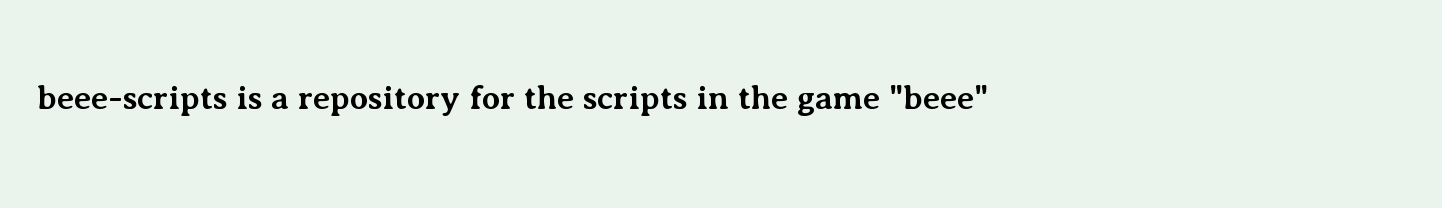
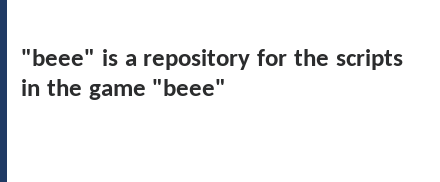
[37,85,227,116] beee-scripts -> [21,49,95,66] "beee"

